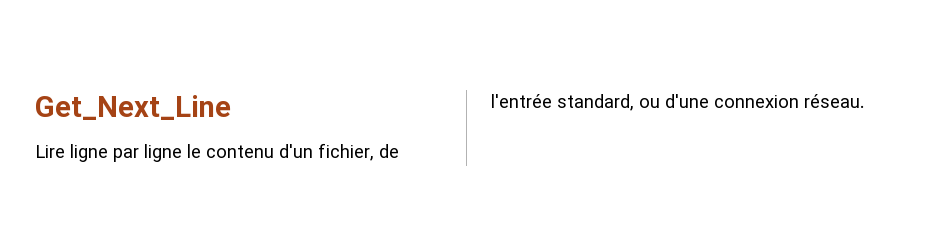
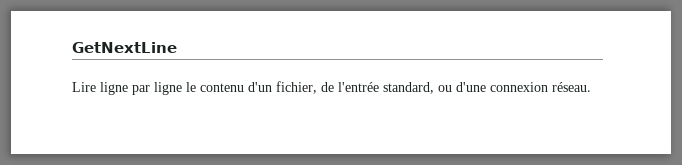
[35,95,231,120] Get_Next_Line -> [72,42,177,53] GetNextLine

